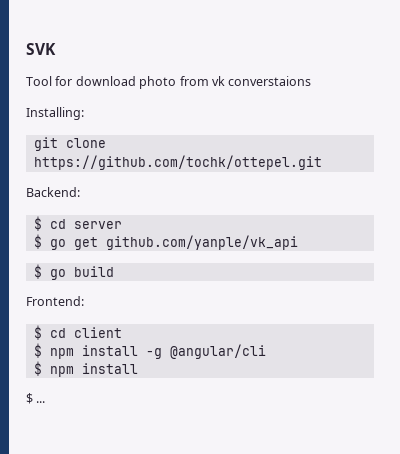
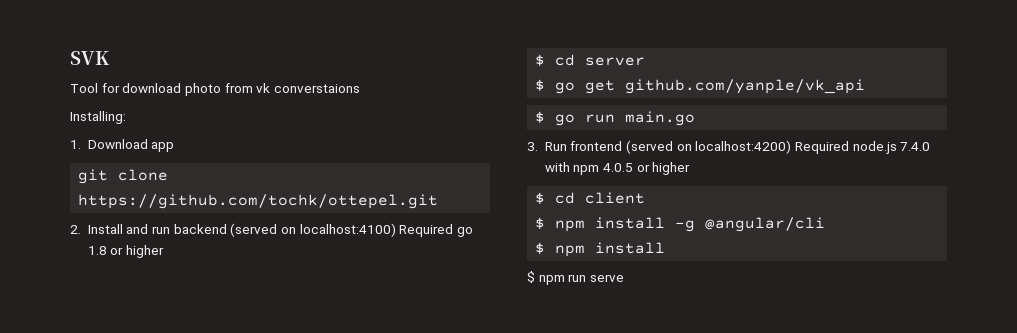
(84, 113) none -> [70,139,175,152] // 1. Download app
[26,187,80,197] Backend: -> [70,223,473,237] [87,245,165,258] 2. Install and run backend (served on localhost:4100) Required go 1.8 or higher
[73,266,114,277] [26,296,84,306] build // Frontend: -> [585,111,696,126] [527,140,931,154] [544,162,691,175] run main.go // 3. Run frontend (served on localhost:4200) Required node.js 7.4.0 with npm 4.0.5 or higher
[36,401,46,403] ... -> [538,274,624,285] npm run serve

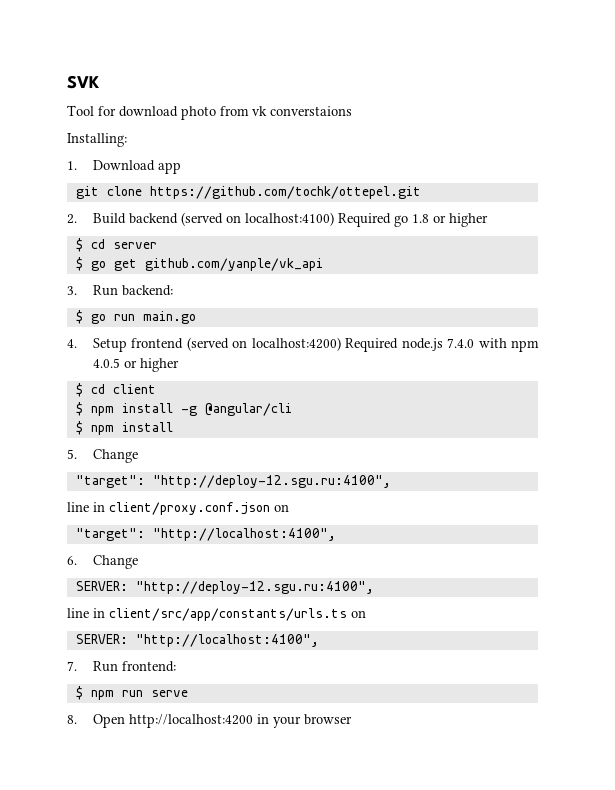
[87,224,171,234] Install and run -> [93,213,127,224] Build
(866, 86) none -> [67,285,174,296] // 3. Run backend:
[527,142,567,151] 3. Run -> [67,338,128,352] 4. Setup
[527,271,624,285] $ npm run serve -> [67,449,139,463] [75,475,391,488] [67,502,289,515] [75,528,336,541] [67,555,139,569] [75,581,374,594] [67,608,366,621] [75,634,319,647] [67,661,177,672] [75,686,188,700] [67,714,353,728] 5. Change // "target": "http://deploy-12.sgu.ru:4100", // line in client/proxy.conf.json on // "target": "http://localhost:4100", // 6. Change // SERVER: "http://deploy-12.sgu.ru:4100", // line in client/src/app/constants/urls.ts on // SERVER: "http://localhost:4100", // 7. Run frontend: // $ npm run serve // 8. Open http://localhost:4200 in your browser

